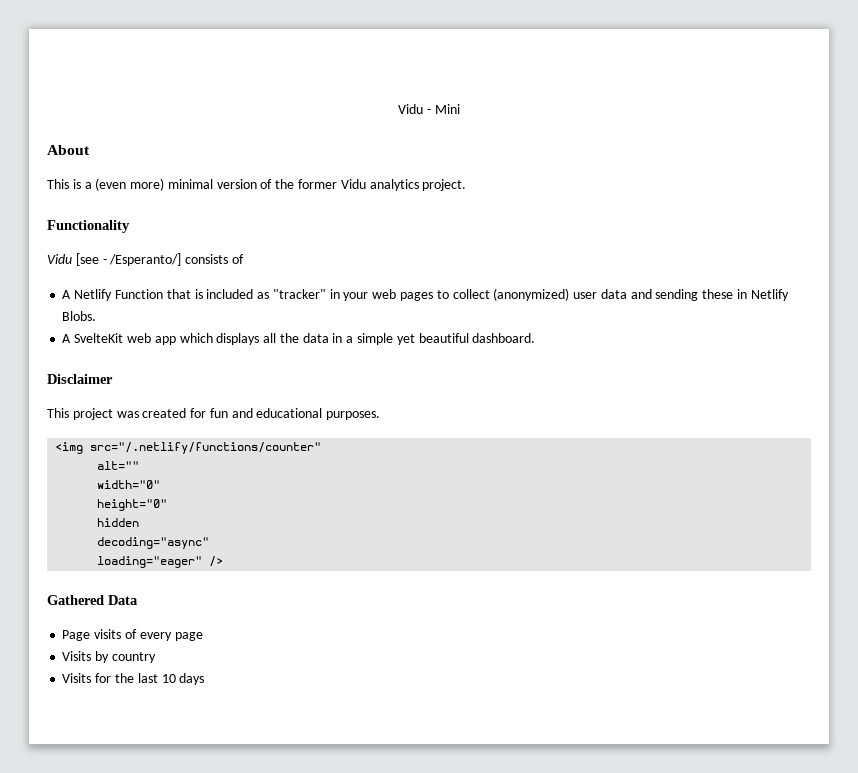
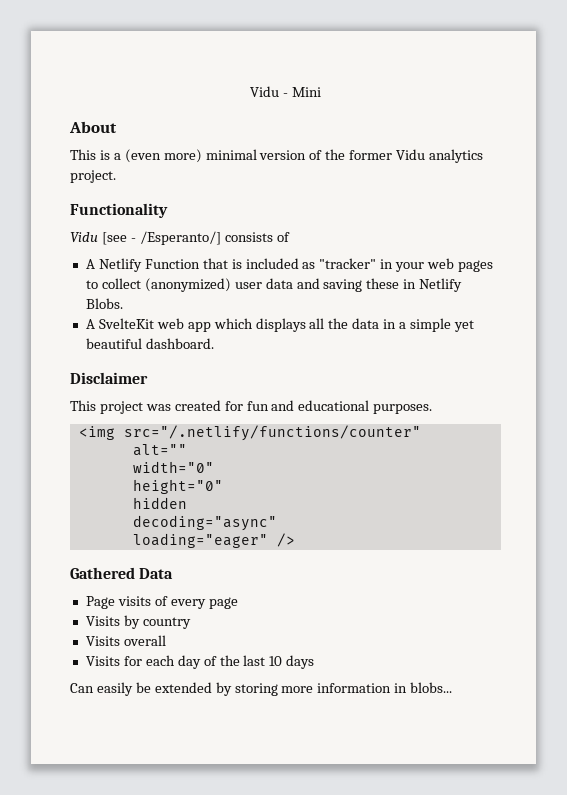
[655,289,699,301] sending -> [323,279,363,292] saving
(156, 657) none -> [85,635,166,646] // Visits overall
(112, 678) none -> [145,655,217,669] each day of
(205, 679) none -> [70,682,453,696] // Can easily be extended by storing more information in blobs...

